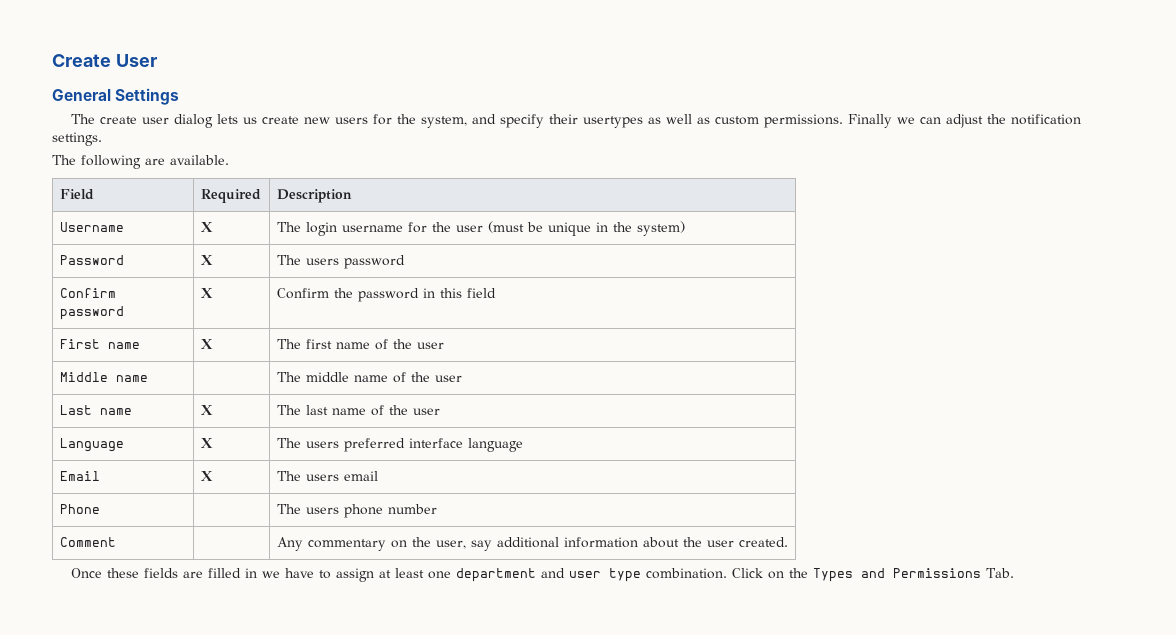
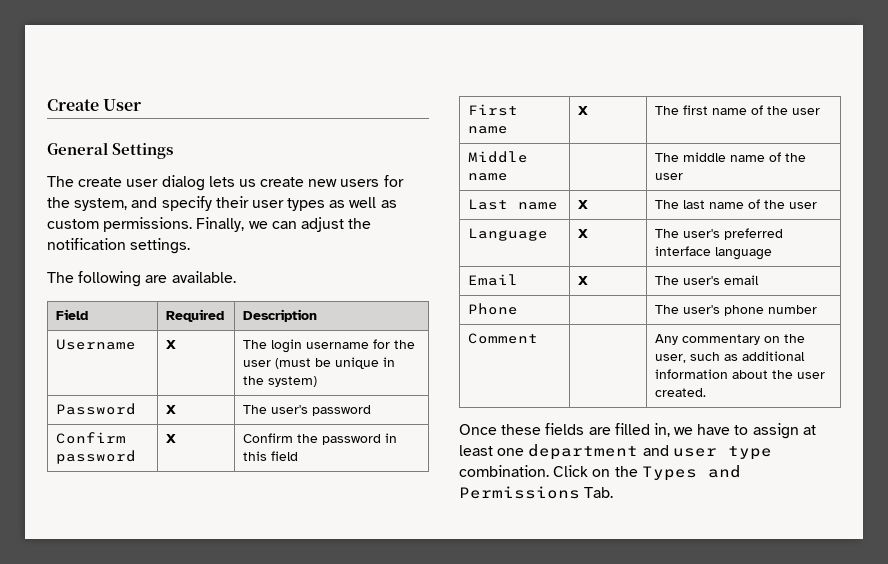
[582,116,643,128] usertypes -> [251,198,326,211] user types
[847,114,892,128] Finally -> [196,217,245,232] Finally,
[305,258,339,265] users -> [271,405,309,414] user's
[305,441,339,448] users -> [683,229,721,238] user's
[305,474,339,481] users -> [683,276,721,285] user's
[305,507,339,514] users -> [683,305,721,314] user's
[470,540,492,551] say -> [690,352,739,361] such as
[244,568,257,578] in -> [653,423,670,437] in,

